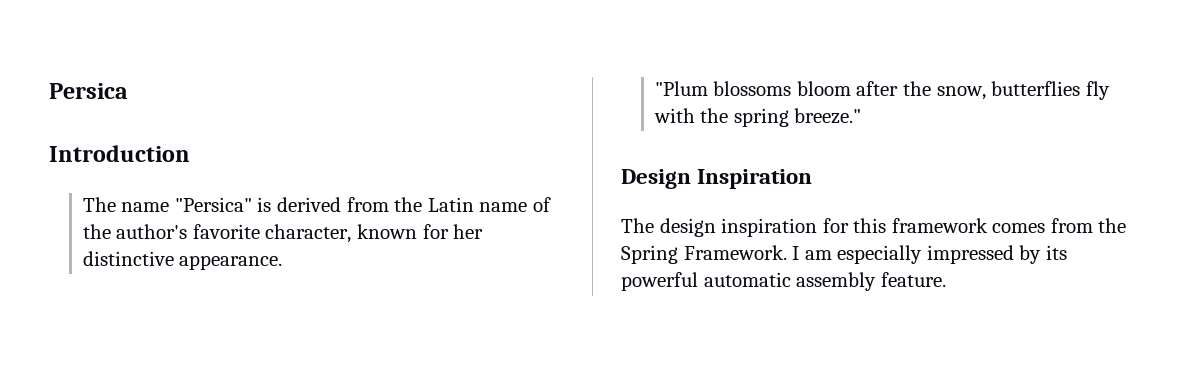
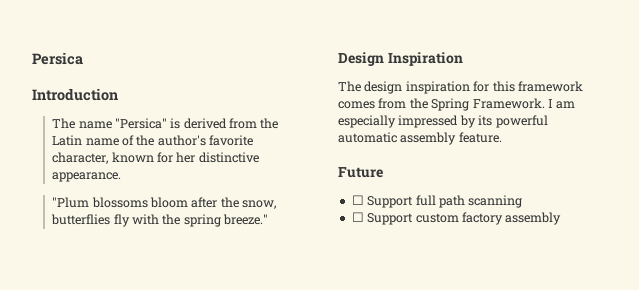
(946, 279) none -> [338,167,383,178] [351,195,523,208] [351,212,562,225] // Future // ☐ Support full path scanning // ☐ Support custom factory assembly

